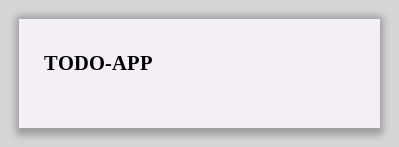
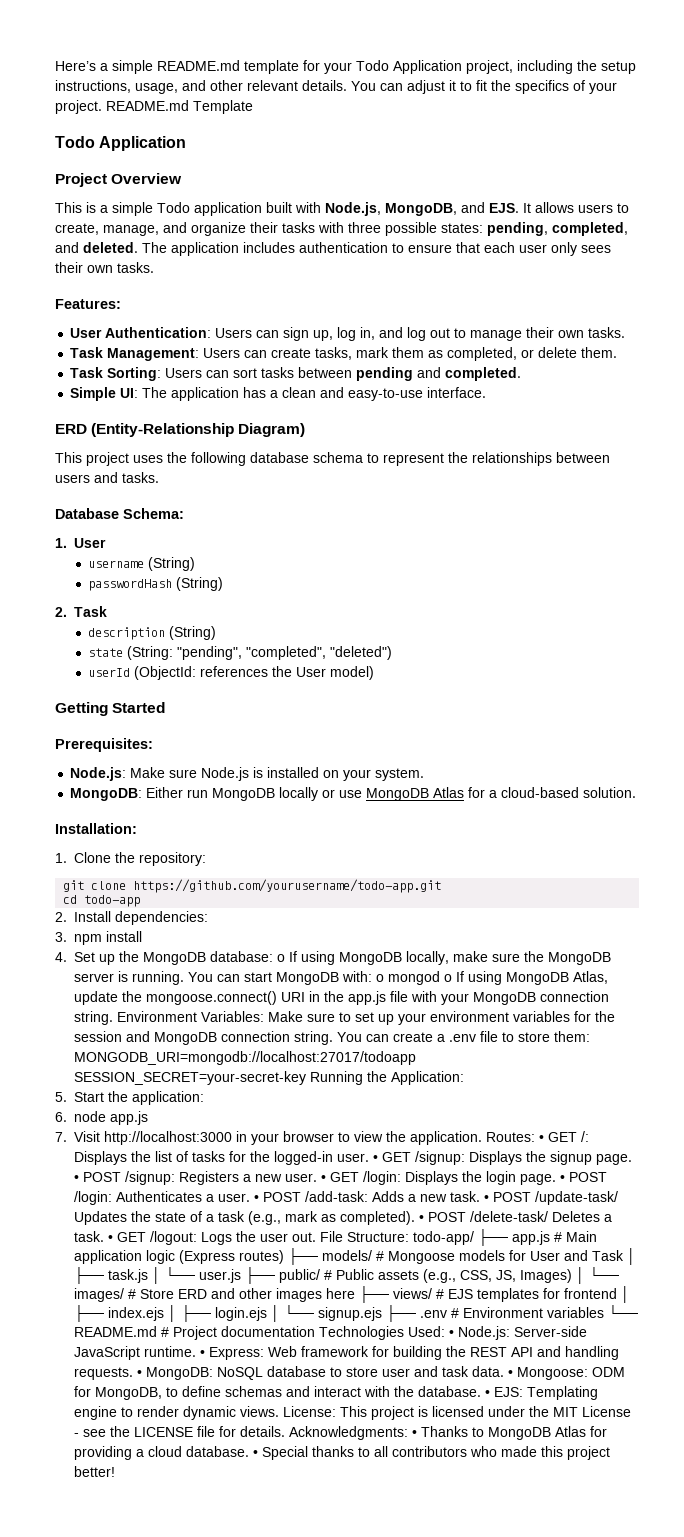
[44,56,153,70] TODO-APP -> [55,60,636,74] [55,80,617,94] [55,100,253,114] [55,136,187,151] [55,173,183,187] [55,202,629,216] [55,222,628,236] [55,242,611,256] [55,262,154,273] [55,299,121,309] [70,327,626,341] [70,347,618,361] [70,367,522,381] [70,387,487,401] [55,423,306,437] [55,452,610,466] [55,472,159,483] [55,508,184,519] [55,538,106,548] [88,557,196,571] [88,577,224,591] [55,606,107,617] [88,626,217,640] [88,646,393,660] [88,666,375,680] [55,702,166,716] [55,738,153,752] [70,767,425,781] [70,787,637,801] [55,823,137,834] [55,852,206,866] [63,879,442,893] [63,895,141,907] [55,911,208,925] [55,931,142,945] [55,951,611,965] [74,971,608,985] [74,991,609,1005] [74,1011,615,1025] [74,1031,590,1045] [74,1051,416,1065] [74,1071,464,1085] [55,1091,204,1105] [55,1111,148,1125] [55,1131,589,1145] [74,1151,632,1165] [74,1171,607,1185] [74,1191,618,1205] [74,1211,612,1225] [74,1229,597,1246] [74,1248,636,1265] [74,1267,619,1284] [74,1286,630,1303] [74,1305,638,1322] [74,1326,587,1340] [74,1346,619,1360] [74,1366,625,1380] [74,1386,598,1400] [74,1406,631,1420] [74,1426,607,1440] [74,1446,610,1460] [74,1466,115,1477] Here’s a simple README.md template for your Todo Application project, including the setup instructions, usage, and other relevant details. You can adjust it to fit the specifics of your project. README.md Template // Todo Application // Project Overview // This is a simple Todo application built with Node.js, MongoDB, and EJS. It allows users to create, manage, and organize their tasks with three possible states: pending, completed, and deleted. The application includes authentication to ensure that each user only sees their own tasks. // Features: // User Authentication: Users can sign up, log in, and log out to manage their own tasks. // Task Management: Users can create tasks, mark them as completed, or delete them. // Task Sorting: Users can sort tasks between pending and completed. // Simple UI: The application has a clean and easy-to-use interface. // ERD (Entity-Relationship Diagram) // This project uses the following database schema to represent the relationships between users and tasks. // Database Schema: // 1. User // username (String) // passwordHash (String) // 2. Task // description (String) // state (String: "pending", "completed", "deleted") // userId (ObjectId: references the User model) // Getting Started // Prerequisites: // Node.js: Make sure Node.js is installed on your system. // MongoDB: Either run MongoDB locally or use MongoDB Atlas for a cloud-based solution. // Installation: // 1. Clone the repository: // git clone https://github.com/yourusername/todo-app.git // cd todo-app // 2. Install dependencies: // 3. npm install // 4. Set up the MongoDB database: o If using MongoDB locally, make sure the MongoDB server is running. You can start MongoDB with: o mongod o If using MongoDB Atlas, update the mongoose.connect() URI in the app.js file with your MongoDB connection string. Environment Variables: Make sure to set up your environment variables for the session and MongoDB connection string. You can create a .env file to store them: MONGODB_URI=mongodb://localhost:27017/todoapp SESSION_SECRET=your-secret-key Running the Application: // 5. Start the application: // 6. node app.js // 7. Visit http://localhost:3000 in your browser to view the application. Routes: • GET /: Displays the list of tasks for the logged-in user. • GET /signup: Displays the signup page. • POST /signup: Registers a new user. • GET /login: Displays the login page. • POST /login: Authenticates a user. • POST /add-task: Adds a new task. • POST /update-task/ Updates the state of a task (e.g., mark as completed). • POST /delete-task/ Deletes a task. • GET /logout: Logs the user out. File Structure: todo-app/ ├── app.js # Main application logic (Express routes) ├── models/ # Mongoose models for User and Task │ ├── task.js │ └── user.js ├── public/ # Public assets (e.g., CSS, JS, Images) │ └── images/ # Store ERD and other images here ├── views/ # EJS templates for frontend │ ├── index.ejs │ ├── login.ejs │ └── signup.ejs ├── .env # Environment variables └── README.md # Project documentation Technologies Used: • Node.js: Server-side JavaScript runtime. • Express: Web framework for building the REST API and handling requests. • MongoDB: NoSQL database to store user and task data. • Mongoose: ODM for MongoDB, to define schemas and interact with the database. • EJS: Templating engine to render dynamic views. License: This project is licensed under the MIT License - see the LICENSE file for details. Acknowledgments: • Thanks to MongoDB Atlas for providing a cloud database. • Special thanks to all contributors who made this project better!

